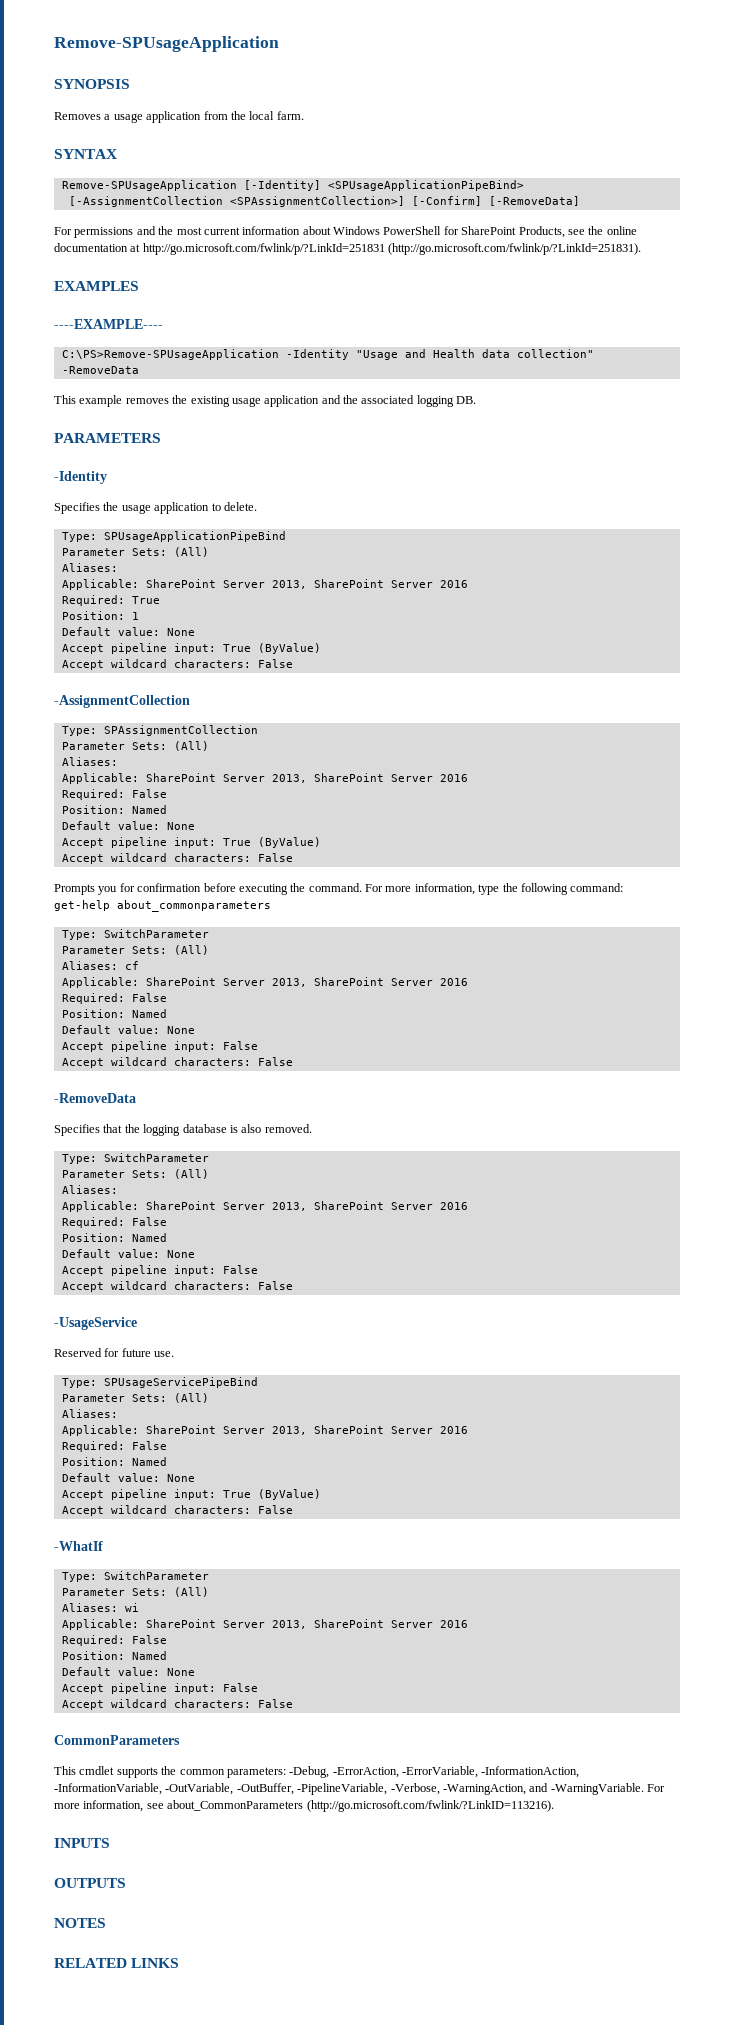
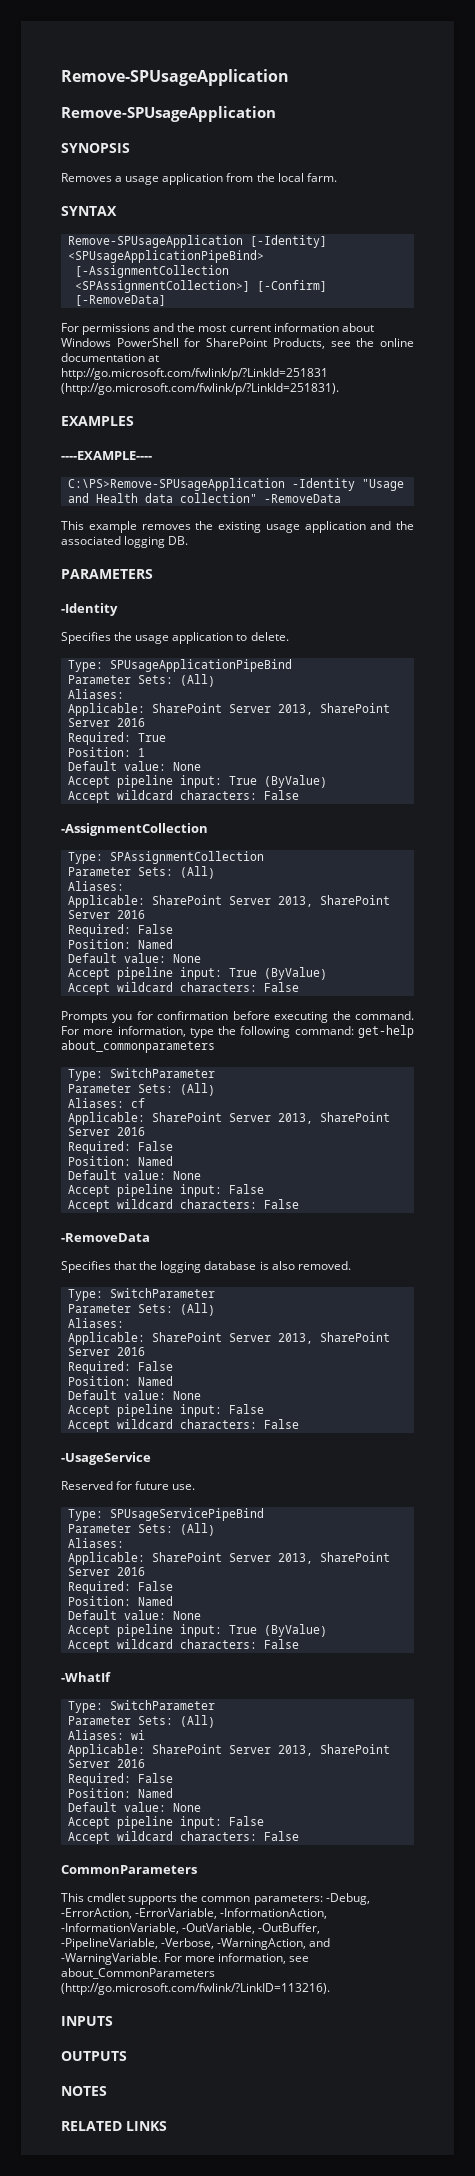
[54,36,279,52] Remove-SPUsageApplication -> [61,69,289,86] [61,106,276,122] Remove-SPUsageApplication // Remove-SPUsageApplication

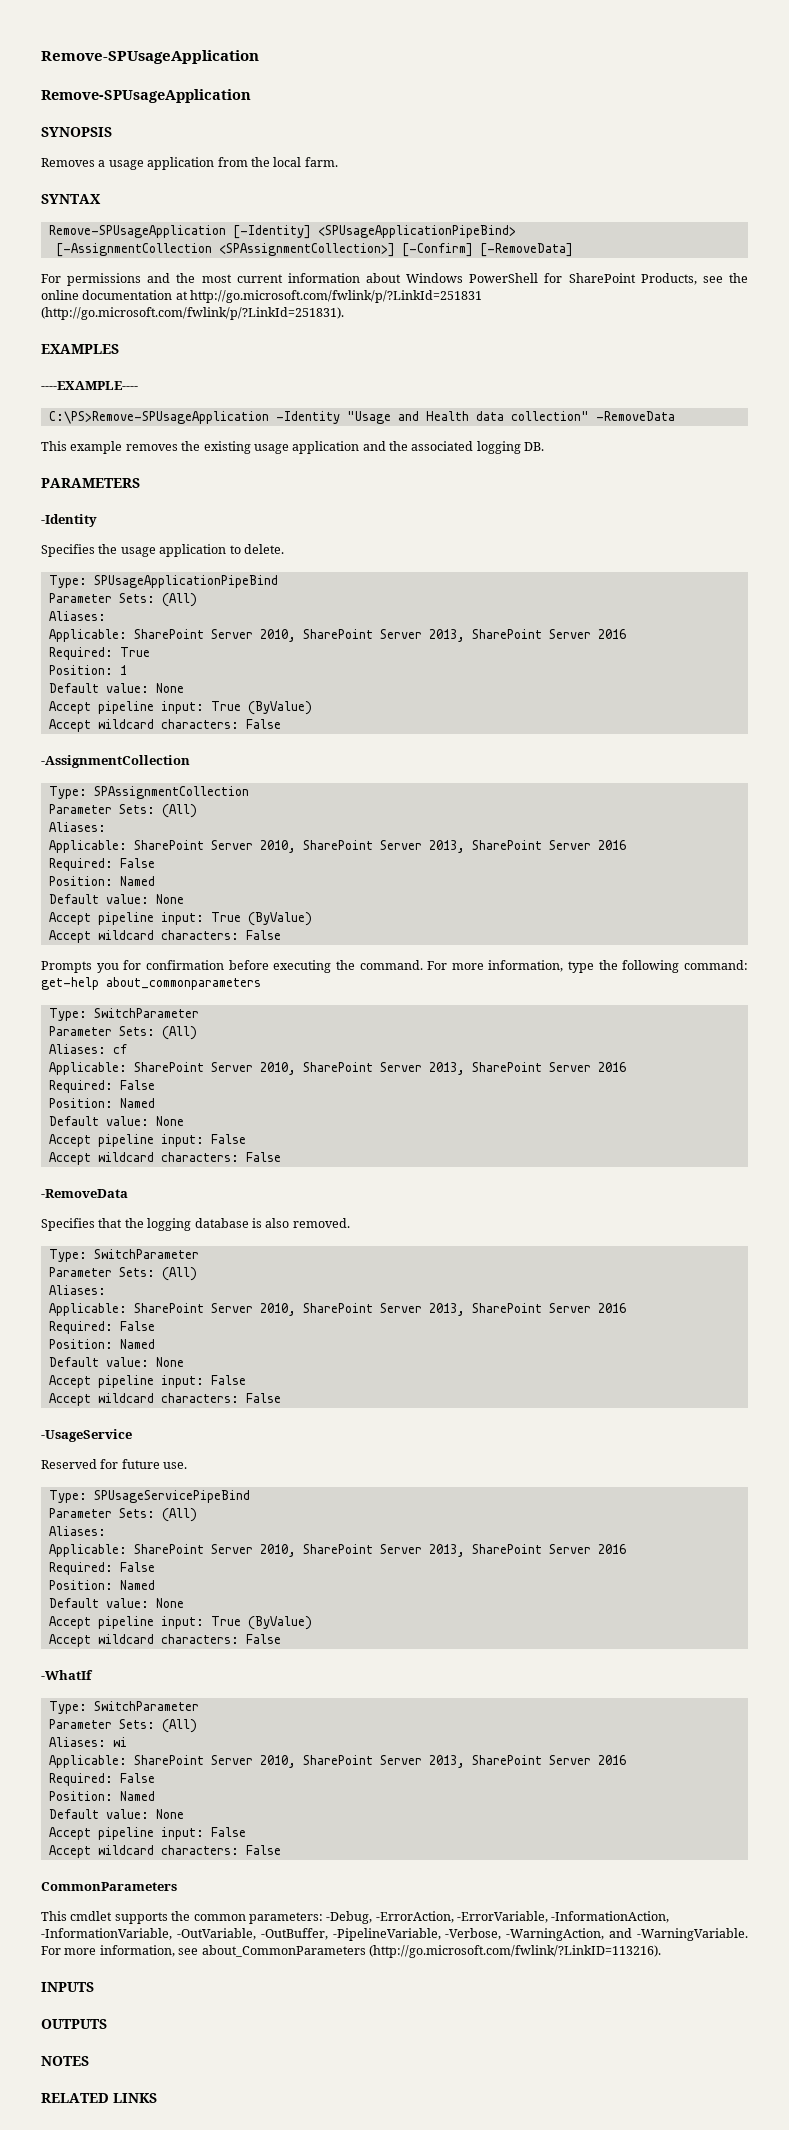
(271, 708) none -> [259,629,422,642] 2010, SharePoint Server
(271, 900) none -> [259,840,422,853] 2010, SharePoint Server
(271, 1117) none -> [259,1062,422,1075] 2010, SharePoint Server
(271, 1337) none -> [259,1303,422,1316] 2010, SharePoint Server
(271, 1557) none -> [259,1544,422,1557] 2010, SharePoint Server
(271, 1749) none -> [259,1755,422,1768] 2010, SharePoint Server

